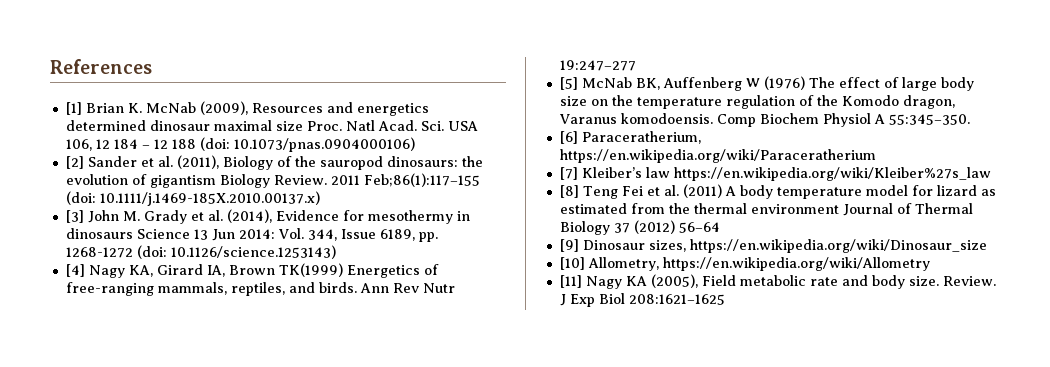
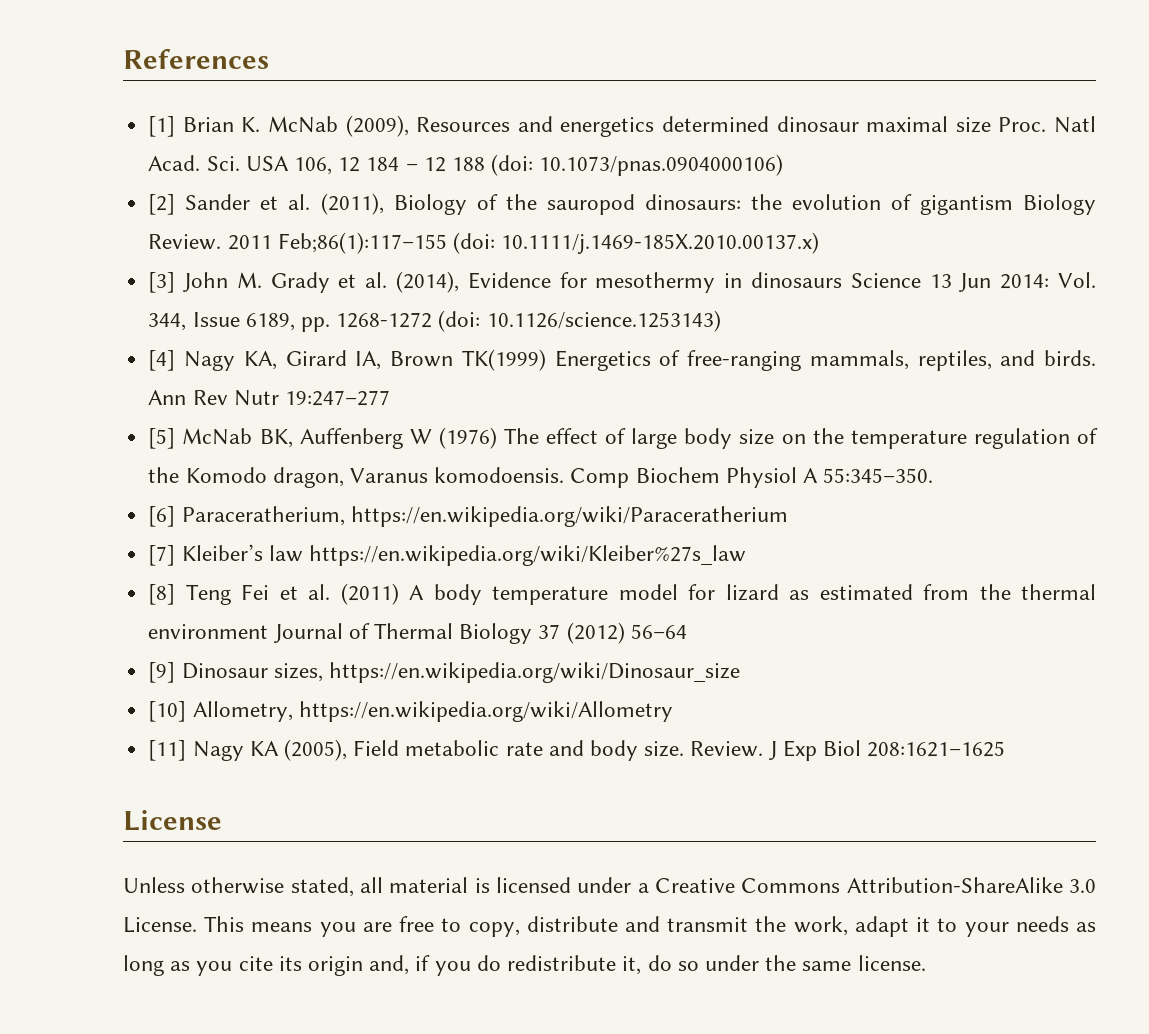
(725, 299) none -> [123,810,222,831] [123,877,1096,897] [123,916,1096,937] [123,955,926,976] // License // Unless otherwise stated, all material is licensed under a Creative Commons Attribution-ShareAlike 3.0 License. This means you are free to copy, distribute and transmit the work, adapt it to your needs as long as you cite its origin and, if you do redistribute it, do so under the same license.

